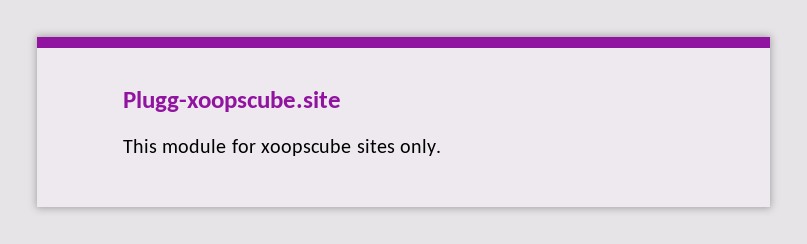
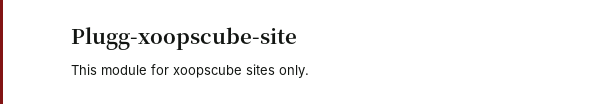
[123,91,341,112] Plugg-xoopscube.site -> [71,27,297,50] Plugg-xoopscube-site

